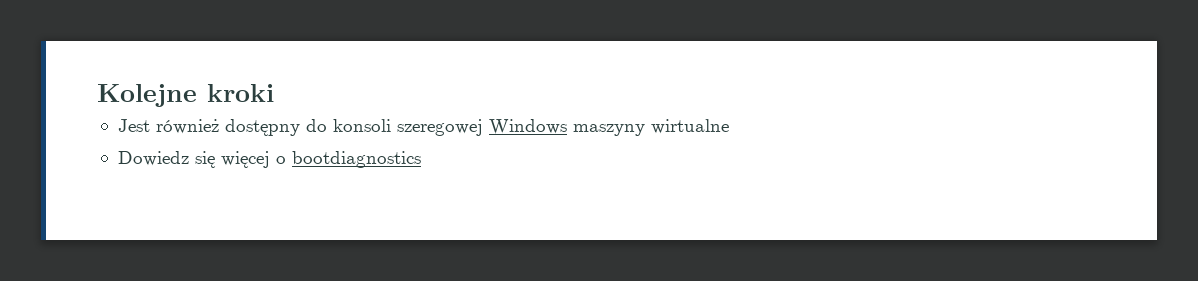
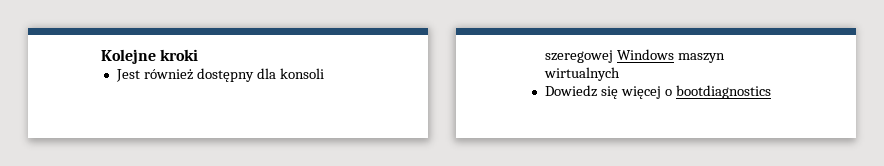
[305,119,327,132] do -> [256,68,276,79] dla
[572,119,729,136] maszyny wirtualne -> [677,53,725,63] [543,67,620,81] maszyn wirtualnych

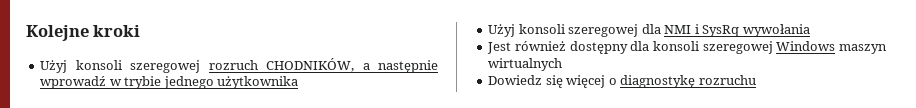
(199, 55) none -> [40,58,438,73] [40,76,299,89] [488,24,810,37] // Użyj konsoli szeregowej rozruch CHODNIKÓW, a następnie wprowadź w trybie jednego użytkownika // Użyj konsoli szeregowej dla NMI i SysRq wywołania
[675,85,771,99] bootdiagnostics -> [620,75,756,88] diagnostykę rozruchu

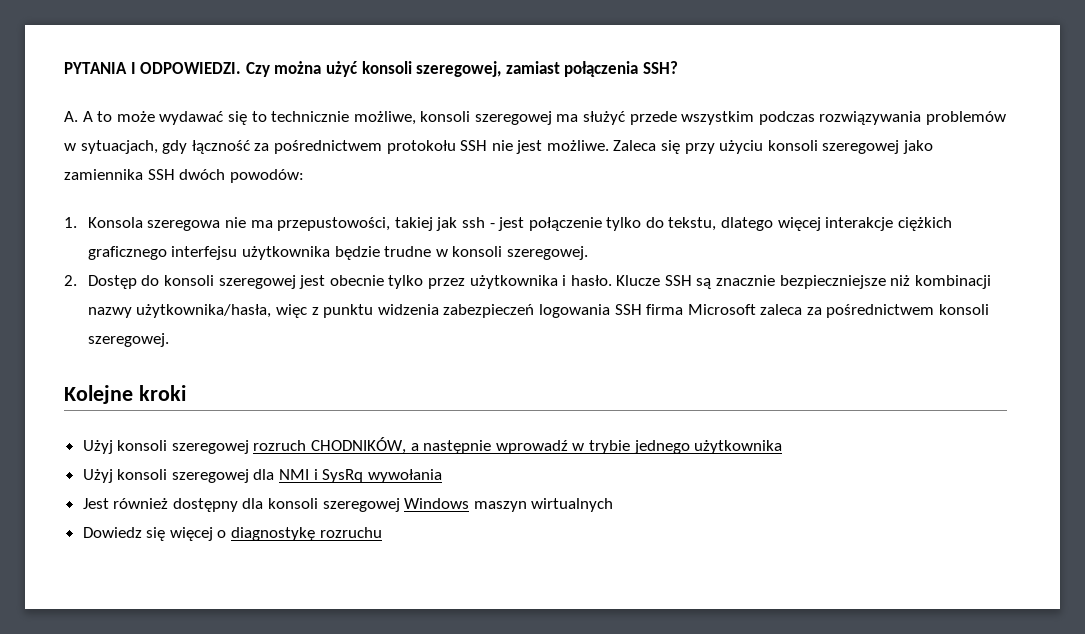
(26, 33) none -> [64,61,678,77] [64,111,1007,125] [64,140,934,154] [64,169,304,183] [64,217,952,231] [87,246,588,260] [64,275,991,289] [87,304,990,318] [87,333,169,347] PYTANIA I ODPOWIEDZI. Czy można użyć konsoli szeregowej, zamiast połączenia SSH? // A. A to może wydawać się to technicznie możliwe, konsoli szeregowej ma służyć przede wszystkim podczas rozwiązywania problemów w sytuacjach, gdy łączność za pośrednictwem protokołu SSH nie jest możliwe. Zaleca się przy użyciu konsoli szeregowej jako zamiennika SSH dwóch powodów: // 1. Konsola szeregowa nie ma przepustowości, takiej jak ssh - jest połączenie tylko do tekstu, dlatego więcej interakcje ciężkich graficznego interfejsu użytkownika będzie trudne w konsoli szeregowej. // 2. Dostęp do konsoli szeregowej jest obecnie tylko przez użytkownika i hasło. Klucze SSH są znacznie bezpieczniejsze niż kombinacji nazwy użytkownika/hasła, więc z punktu widzenia zabezpieczeń logowania SSH firma Microsoft zaleca za pośrednictwem konsoli szeregowej. //

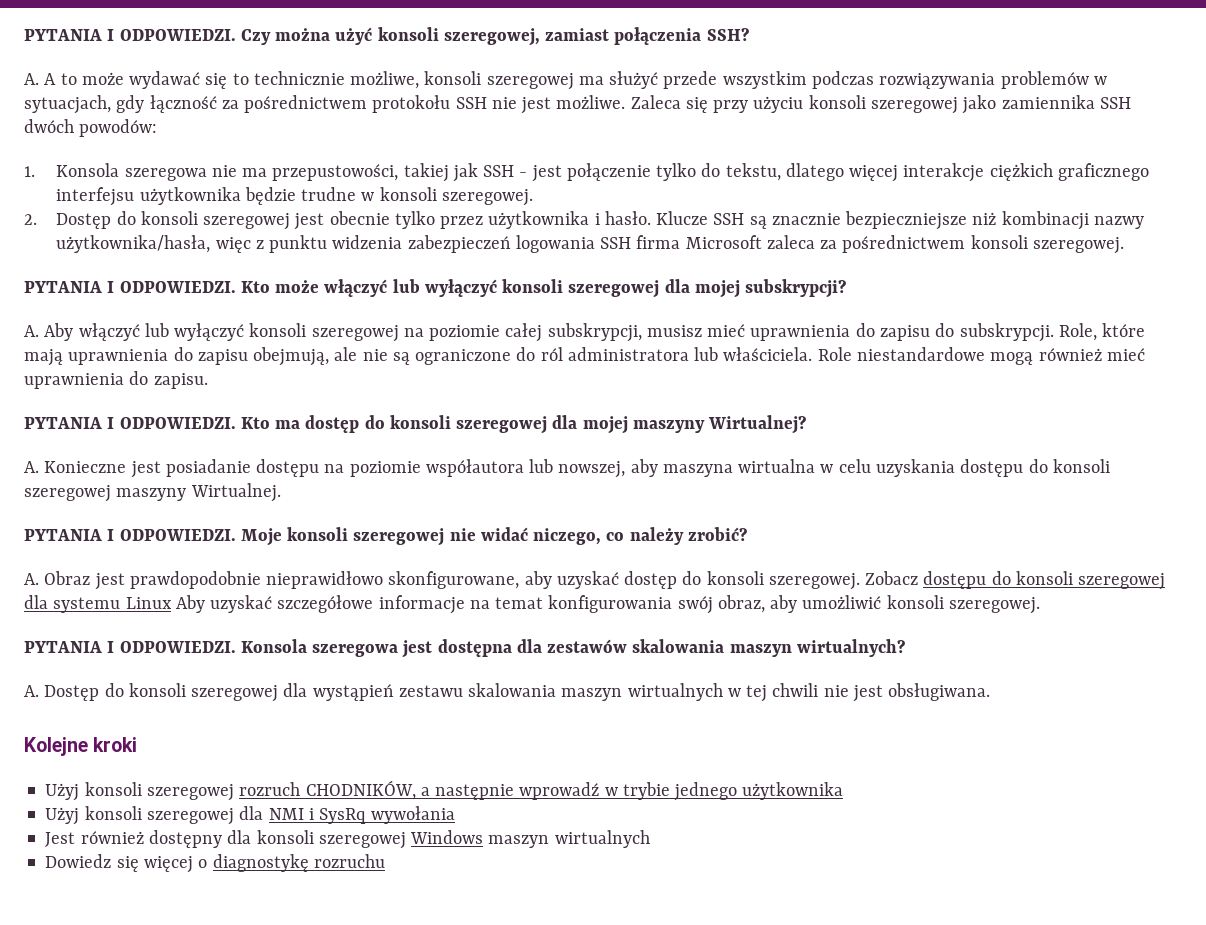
[461,217,485,228] ssh -> [483,165,515,177] SSH
(169, 340) none -> [24,279,847,298] [24,323,1146,342] [24,347,1145,366] [24,371,208,389] [24,415,807,434] [24,459,1110,478] [24,483,281,502] [24,527,747,546] [24,571,1166,590] [24,595,1040,614] [24,639,905,658] [24,683,991,702] // PYTANIA I ODPOWIEDZI. Kto może włączyć lub wyłączyć konsoli szeregowej dla mojej subskrypcji? // A. Aby włączyć lub wyłączyć konsoli szeregowej na poziomie całej subskrypcji, musisz mieć uprawnienia do zapisu do subskrypcji. Role, które mają uprawnienia do zapisu obejmują, ale nie są ograniczone do ról administratora lub właściciela. Role niestandardowe mogą również mieć uprawnienia do zapisu. // PYTANIA I ODPOWIEDZI. Kto ma dostęp do konsoli szeregowej dla mojej maszyny Wirtualnej? // A. Konieczne jest posiadanie dostępu na poziomie współautora lub nowszej, aby maszyna wirtualna w celu uzyskania dostępu do konsoli szeregowej maszyny Wirtualnej. // PYTANIA I ODPOWIEDZI. Moje konsoli szeregowej nie widać niczego, co należy zrobić? // A. Obraz jest prawdopodobnie nieprawidłowo skonfigurowane, aby uzyskać dostęp do konsoli szeregowej. Zobacz dostępu do konsoli szeregowej dla systemu Linux Aby uzyskać szczegółowe informacje na temat konfigurowania swój obraz, aby umożliwić konsoli szeregowej. // PYTANIA I ODPOWIEDZI. Konsola szeregowa jest dostępna dla zestawów skalowania maszyn wirtualnych? // A. Dostęp do konsoli szeregowej dla wystąpień zestawu skalowania maszyn wirtualnych w tej chwili nie jest obsługiwana.

